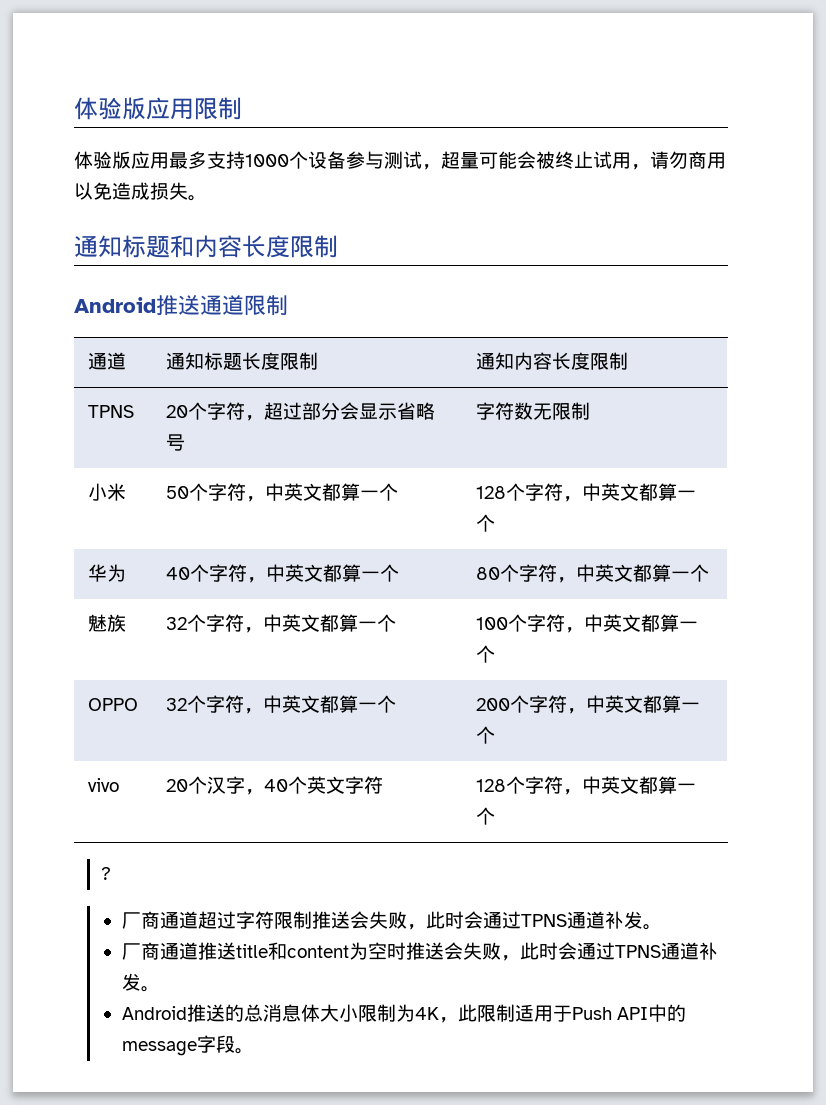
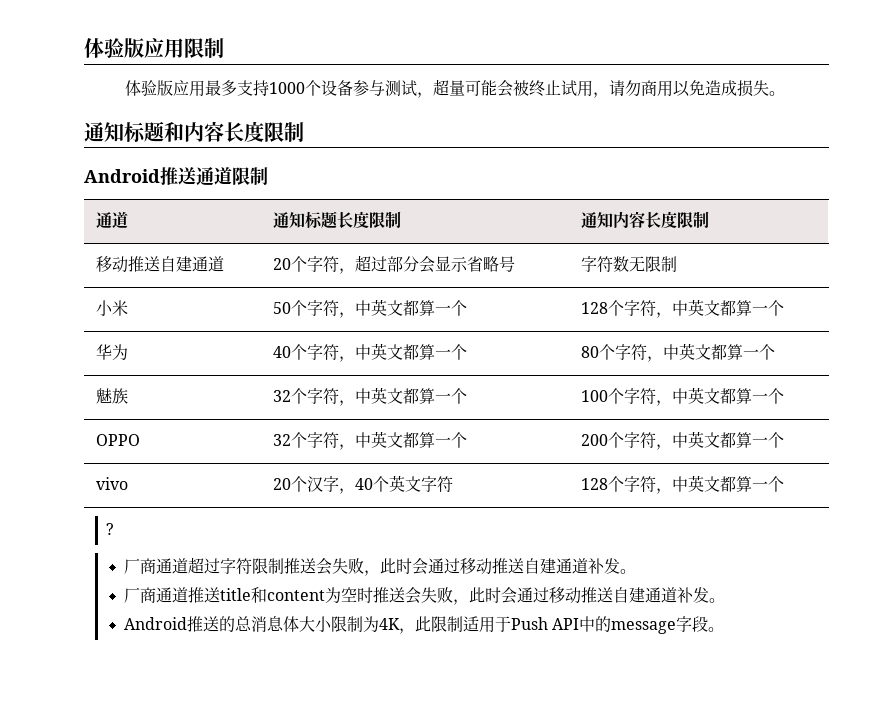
[87,405,134,418] TPNS -> [96,256,225,273] 移动推送自建通道
[520,914,567,927] TPNS -> [459,558,556,575] 移动推送自建
[614,945,661,958] TPNS -> [548,587,645,604] 移动推送自建

